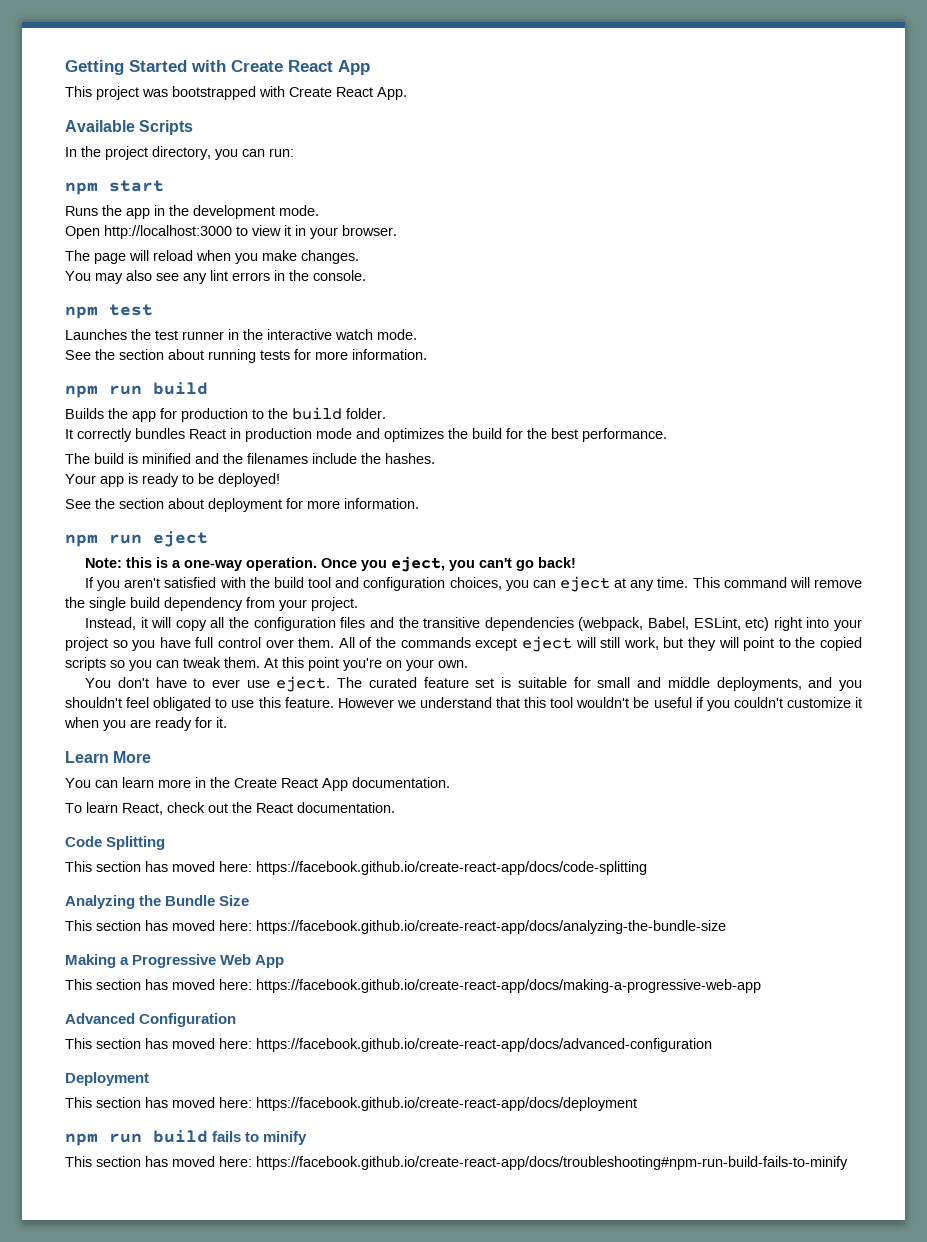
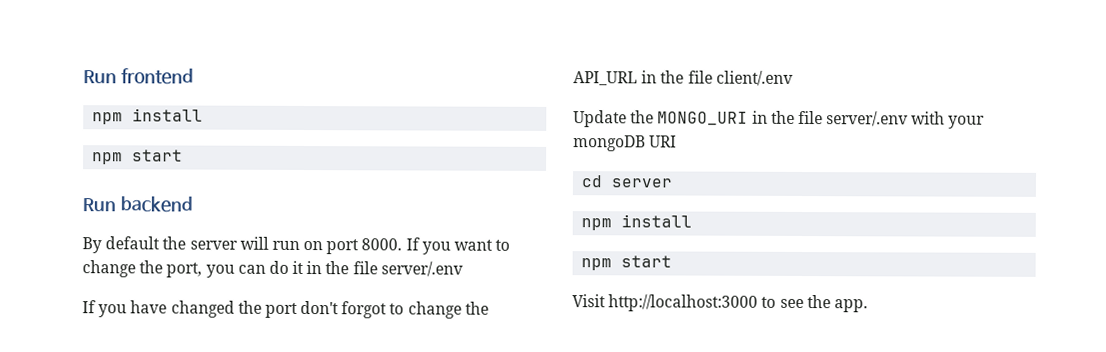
[65,60,370,75] [65,86,407,100] [65,120,194,135] [65,146,294,160] [65,180,164,195] [65,205,319,219] [65,225,397,239] [65,250,359,264] [65,270,366,284] [65,304,153,319] [65,329,417,340] [65,349,427,363] [65,382,208,398] [65,407,386,422] [65,428,667,442] [65,453,435,464] [65,473,280,487] [65,498,419,512] [65,531,208,547] [85,556,577,572] [85,576,863,592] [65,597,358,611] [85,617,862,631] [65,636,862,652] [65,657,468,671] [85,676,862,692] [65,697,863,711] [64,717,227,731] [65,751,152,763] [65,777,450,791] [65,802,395,815] [65,836,166,850] [65,861,647,875] [65,895,250,909] [65,920,726,934] [65,954,285,968] [65,979,761,993] [65,1013,237,1027] [65,1038,712,1052] [65,1072,149,1086] [65,1097,637,1111] [65,1130,308,1146] [65,1156,848,1170] Getting Started with Create React App // This project was bootstrapped with Create React App. // Available Scripts // In the project directory, you can run: // npm start // Runs the app in the development mode. // Open http://localhost:3000 to view it in your browser. // The page will reload when you make changes. // You may also see any lint errors in the console. // npm test // Launches the test runner in the interactive watch mode. // See the section about running tests for more information. // npm run build // Builds the app for production to the build folder. // It correctly bundles React in production mode and optimizes the build for the best performance. // The build is minified and the filenames include the hashes. // Your app is ready to be deployed! // See the section about deployment for more information. // npm run eject // Note: this is a one-way operation. Once you eject, you can't go back! // If you aren't satisfied with the build tool and configuration choices, you can eject at any time. This command will remove the single build dependency from your project. // Instead, it will copy all the configuration files and the transitive dependencies (webpack, Babel, ESLint, etc) right into your project so you have full control over them. All of the commands except eject will still work, but they will point to the copied scripts so you can tweak them. At this point you're on your own. // You don't have to ever use eject. The curated feature set is suitable for small and middle deployments, and you shouldn't feel obligated to use this feature. However we understand that this tool wouldn't be useful if you couldn't customize it when you are ready for it. // Learn More // You can learn more in the Create React App documentation. // To learn React, check out the React documentation. // Code Splitting // This section has moved here: https://facebook.github.io/create-react-app/docs/code-splitting // Analyzing the Bundle Size // This section has moved here: https://facebook.github.io/create-react-app/docs/analyzing-the-bundle-size // Making a Progressive Web App // This section has moved here: https://facebook.github.io/create-react-app/docs/making-a-progressive-web-app // Advanced Configuration // This section has moved here: https://facebook.github.io/create-react-app/docs/advanced-configuration // Deployment // This section has moved here: https://facebook.github.io/create-react-app/docs/deployment // npm run build fails to minify // This section has moved here: https://facebook.github.io/create-react-app/docs/troubleshooting#npm-run-build-fails-to-minify -> [83,68,194,85] [92,108,204,125] [92,149,184,165] [82,196,193,213] [82,236,511,255] [82,260,463,278] [82,300,489,319] [573,70,793,86] [573,110,986,129] [573,135,678,152] [581,175,673,188] [581,214,693,231] [581,255,673,271] [572,294,868,313] Run frontend // npm install // npm start // Run backend // By default the server will run on port 8000. If you want to change the port, you can do it in the file server/.env // If you have changed the port don't forgot to change the API_URL in the file client/.env // Update the MONGO_URI in the file server/.env with your mongoDB URI // cd server // npm install // npm start // Visit http://localhost:3000 to see the app.

